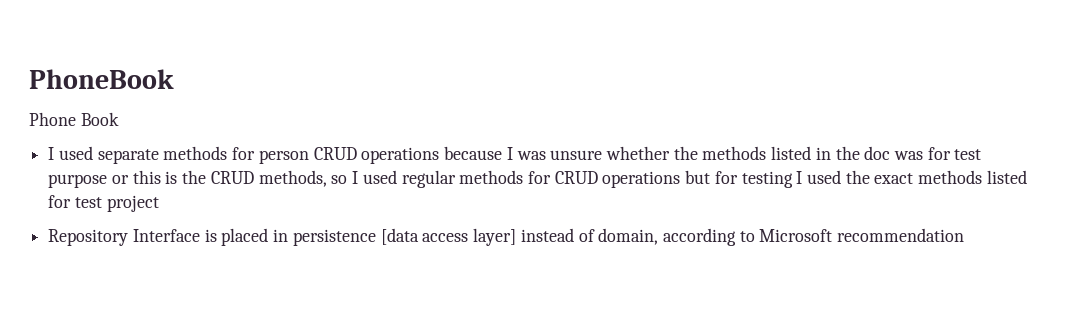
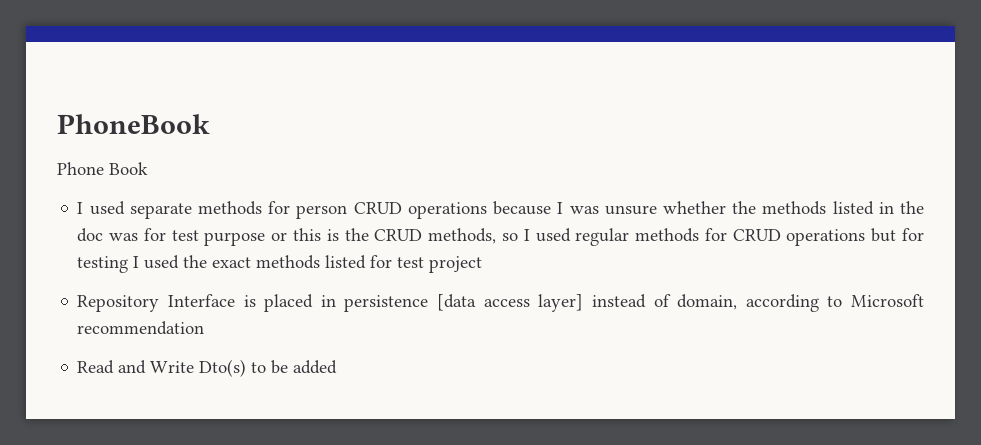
(965, 235) none -> [77,359,338,377] // Read and Write Dto(s) to be added

